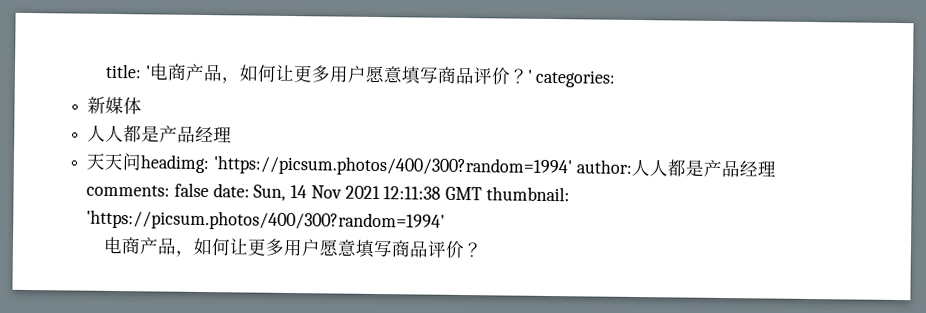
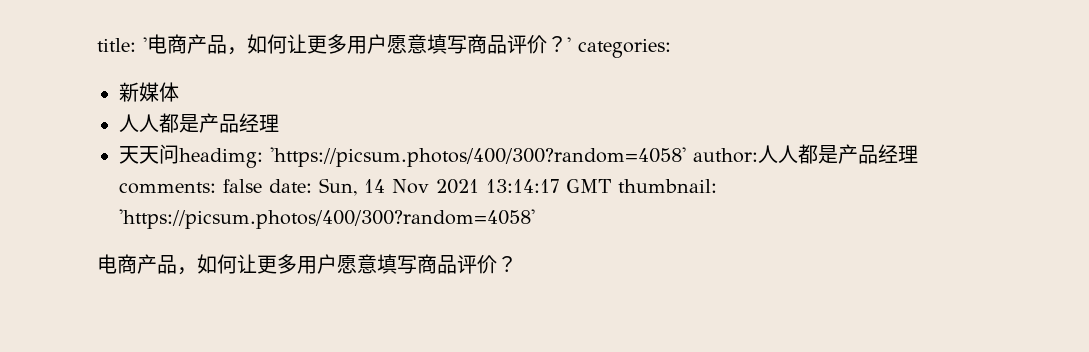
[212,155,572,178] 'https://picsum.photos/400/300?random=1994' -> [270,147,686,167] 'https://picsum.photos/400/300?random=4058'
[383,186,442,200] 12:11:38 -> [486,179,559,193] 13:14:17
[86,209,446,232] 'https://picsum.photos/400/300?random=1994' -> [119,209,535,229] 'https://picsum.photos/400/300?random=4058'

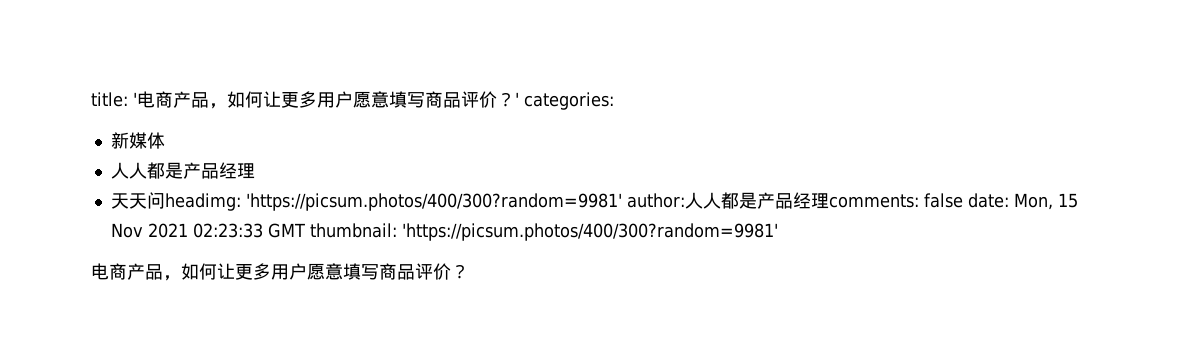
[270,147,686,167] 'https://picsum.photos/400/300?random=4058' -> [245,193,622,211] 'https://picsum.photos/400/300?random=9981'
[319,178,385,196] Sun, 14 -> [1013,193,1078,210] Mon, 15
[486,179,559,193] 13:14:17 -> [192,223,263,238] 02:23:33
[119,209,535,229] 'https://picsum.photos/400/300?random=4058' -> [401,223,778,241] 'https://picsum.photos/400/300?random=9981'

